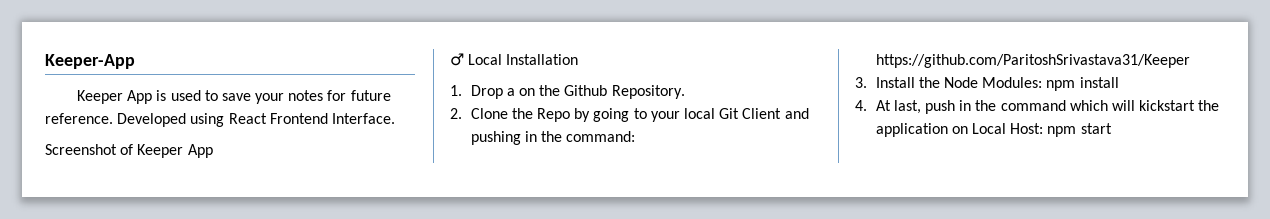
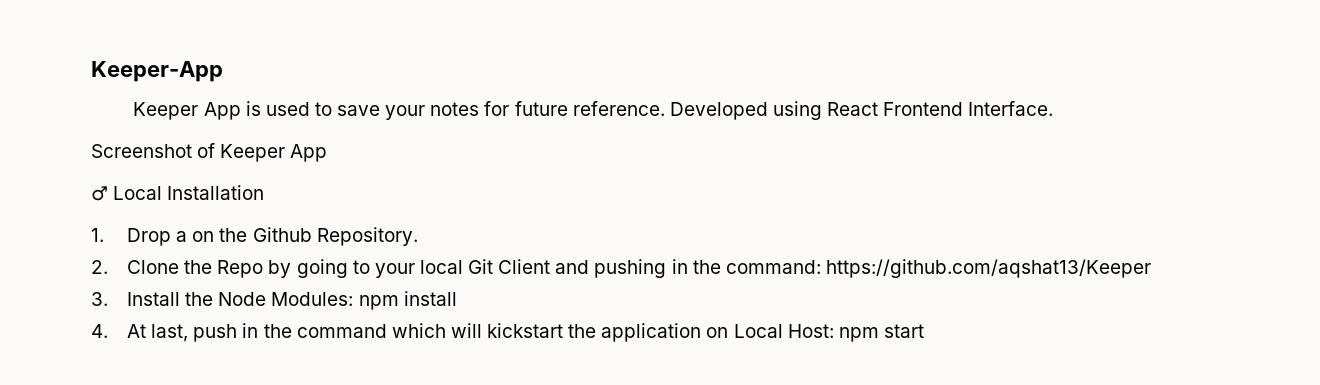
[875,54,1190,68] https://github.com/ParitoshSrivastava31/Keeper -> [825,259,1151,278] https://github.com/aqshat13/Keeper

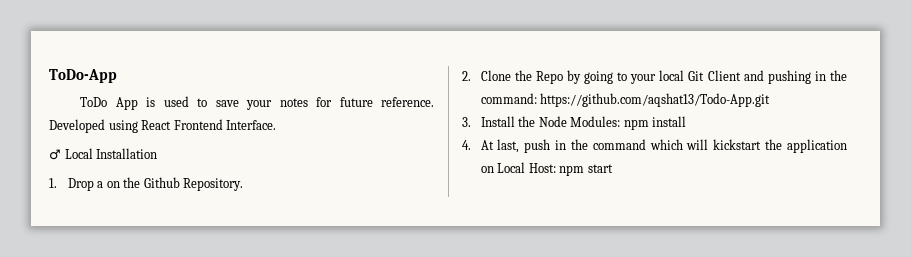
[91,61,223,82] [133,102,199,120] Keeper-App // Keeper -> [49,69,117,83] [80,97,108,107] ToDo-App // ToDo
[91,143,328,162] // Screenshot of Keeper App -> (277, 125) none
[825,259,1151,278] https://github.com/aqshat13/Keeper -> [540,93,771,107] https://github.com/aqshat13/Todo-App.git

